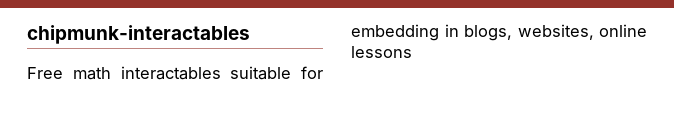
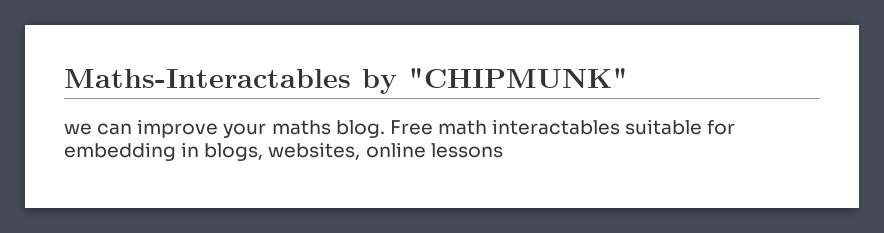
[27,25,250,44] chipmunk-interactables // -> [64,68,628,94] [64,119,385,138] Maths-Interactables by "CHIPMUNK" // we can improve your maths blog.

